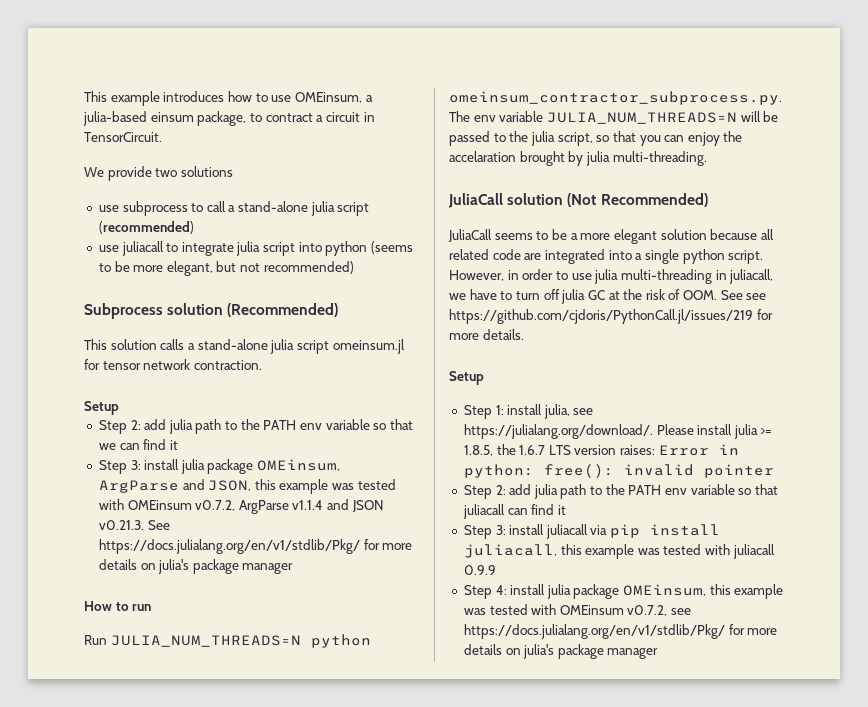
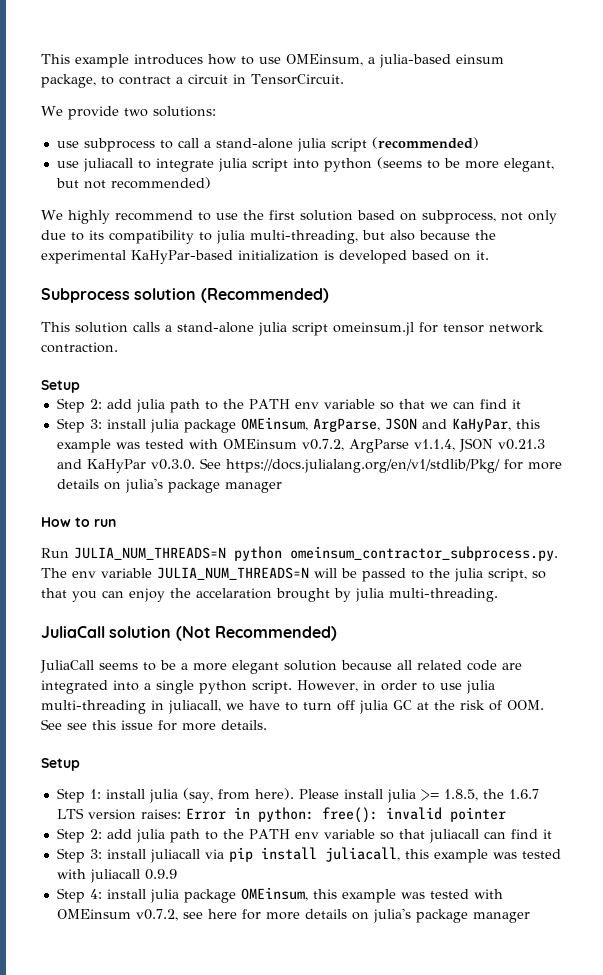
[180,166,233,177] solutions -> [152,106,216,117] solutions:
(354, 267) none -> [41,210,557,224] [41,230,496,244] [41,250,489,264] // We highly recommend to use the first solution based on subprocess, not only due to its compatibility to julia multi-threading, but also because the experimental KaHyPar-based initialization is developed based on it.
[98,479,252,493] ArgParse and JSON, -> [312,418,511,432] ArgParse, JSON and KaHyPar,
[292,499,384,512] [98,520,144,530] v1.1.4 and JSON v0.21.3. -> [413,438,545,452] [56,459,195,473] v1.1.4, JSON v0.21.3 and KaHyPar v0.3.0.
[449,309,753,324] https://github.com/cjdoris/PythonCall.jl/issues/219 -> [92,720,153,730] this issue
[543,404,594,419] [463,424,653,439] julia, see https://julialang.org/download/. -> [148,788,294,803] julia (say, from here).
[463,624,725,639] https://docs.julialang.org/en/v1/stdlib/Pkg/ -> [207,909,237,919] here

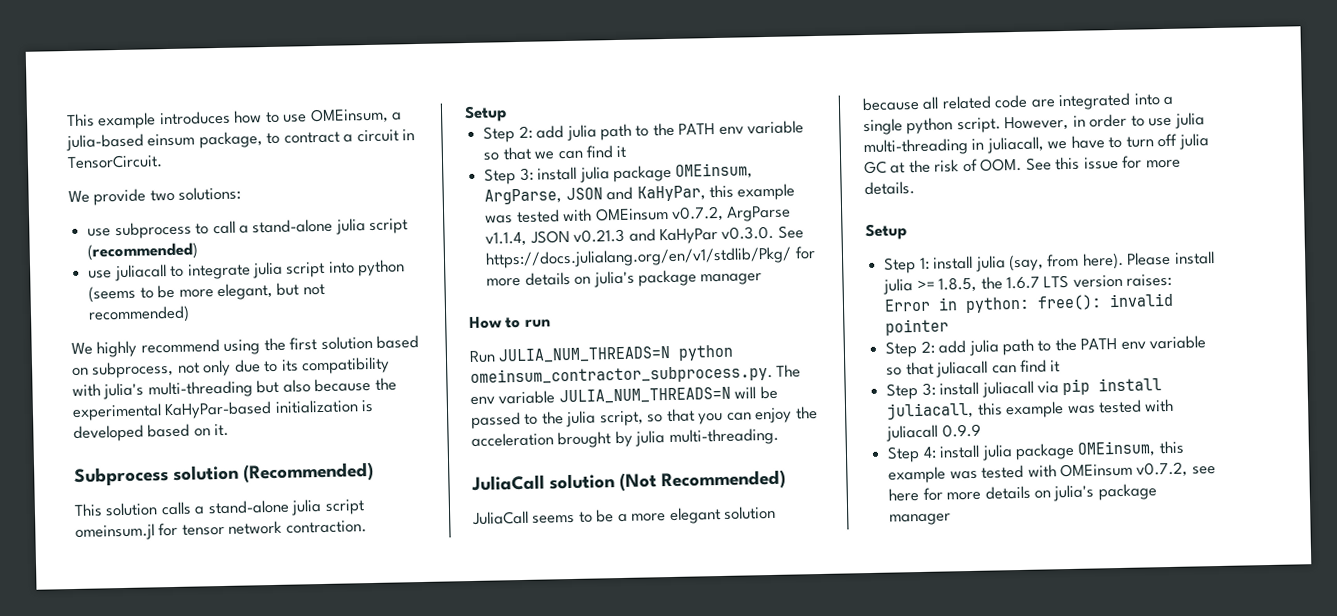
[197,212,238,221] to use -> [223,339,261,355] using
[199,230,358,244] to julia multi-threading, -> [72,380,253,400] with julia's multi-threading
[196,588,272,599] accelaration -> [471,432,554,447] acceleration
[67,723,87,730] see -> (1052, 164) none

